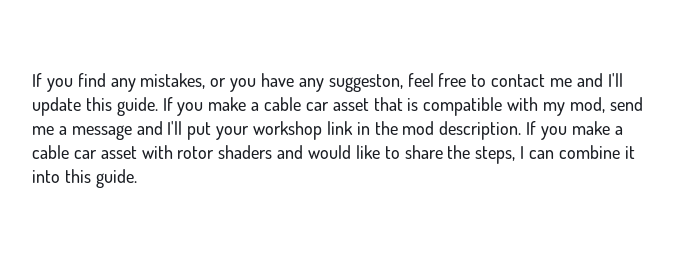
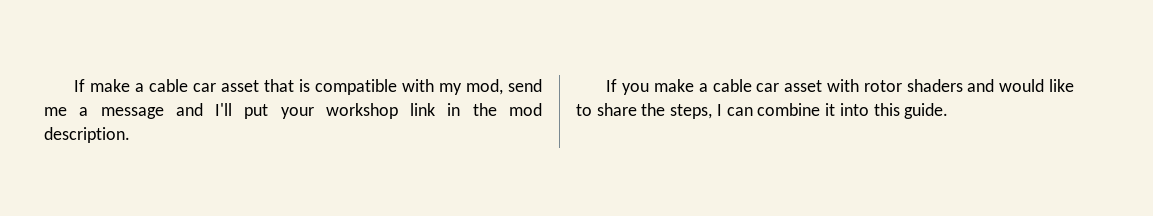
[32,73,623,92] [32,97,204,116] If you find any mistakes, or you have any suggeston, feel free to contact me and I'll update this guide. If you -> [74,79,86,92] If
(522, 130) none -> (130, 135) //

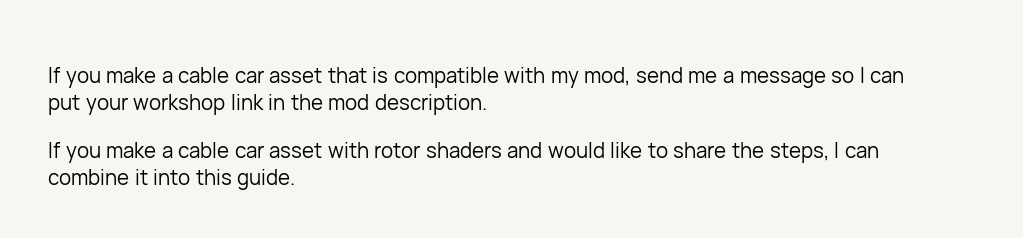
[74,79,86,92] If -> [48,67,101,88] If you
[175,103,233,116] and I'll -> [831,67,905,83] so I can

